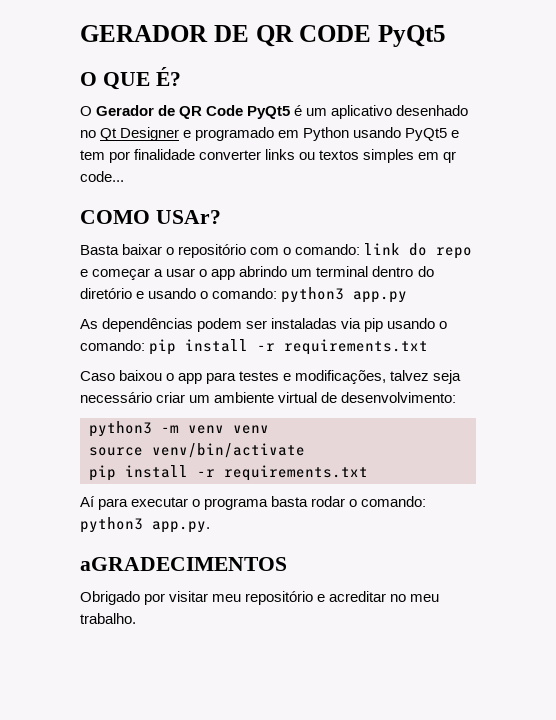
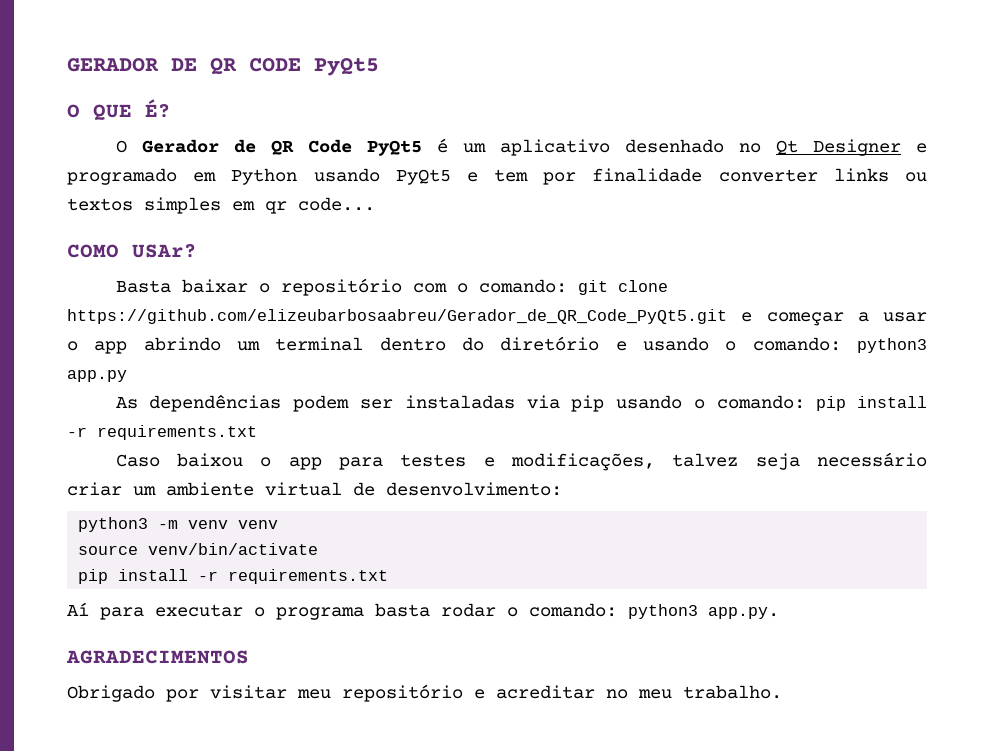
[364,243,473,259] link do repo -> [577,280,668,295] [67,309,727,324] git clone https://github.com/elizeubarbosaabreu/Gerador_de_QR_Code_PyQt5.git
[80,557,287,571] aGRADECIMENTOS -> [66,650,249,664] AGRADECIMENTOS

